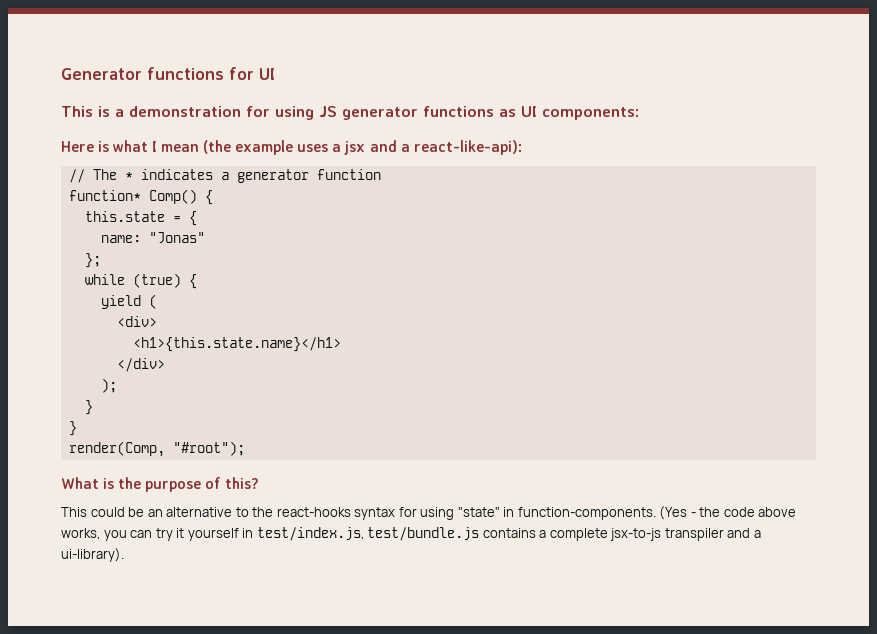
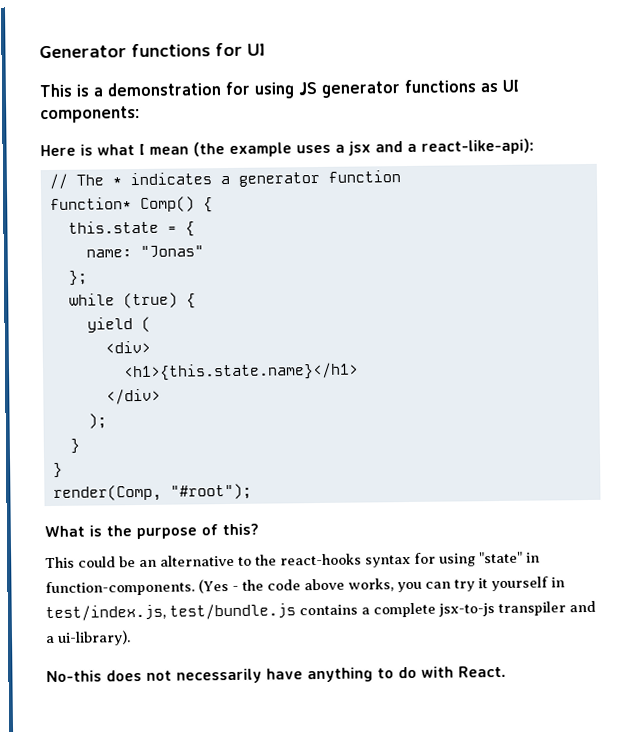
(124, 555) none -> [46,665,506,684] // No-this does not necessarily have anything to do with React.

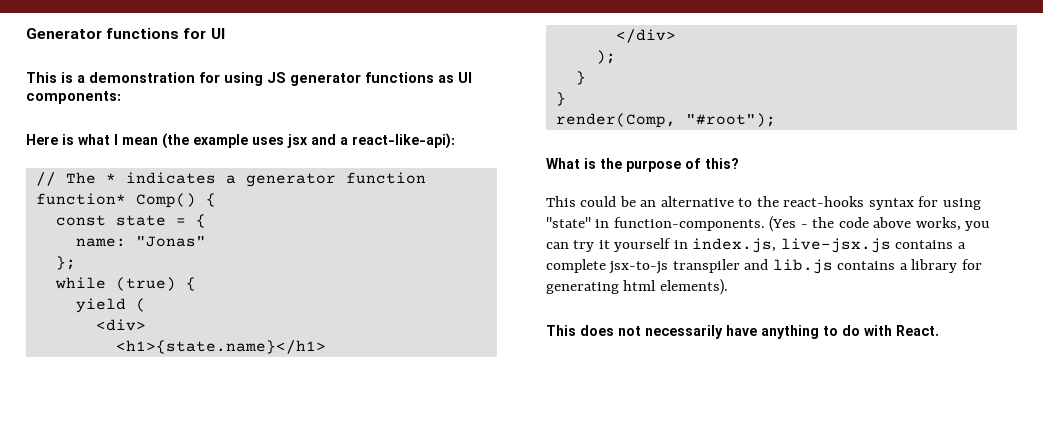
[335,144,345,153] a -> (284, 141) none
[67,220,159,234] this.state -> [55,215,166,226] const state
[122,362,359,382] <h1>{this.state.name}</h1> -> [115,340,326,354] <h1>{state.name}</h1>
[45,603,296,622] test/index.js, test/bundle.js -> [692,238,891,253] index.js, live-jsx.js
[45,630,131,646] [46,670,102,683] a ui-library). // No-this -> [772,259,982,274] [546,279,728,295] [546,325,576,336] lib.js contains a library for generating html elements). // This

